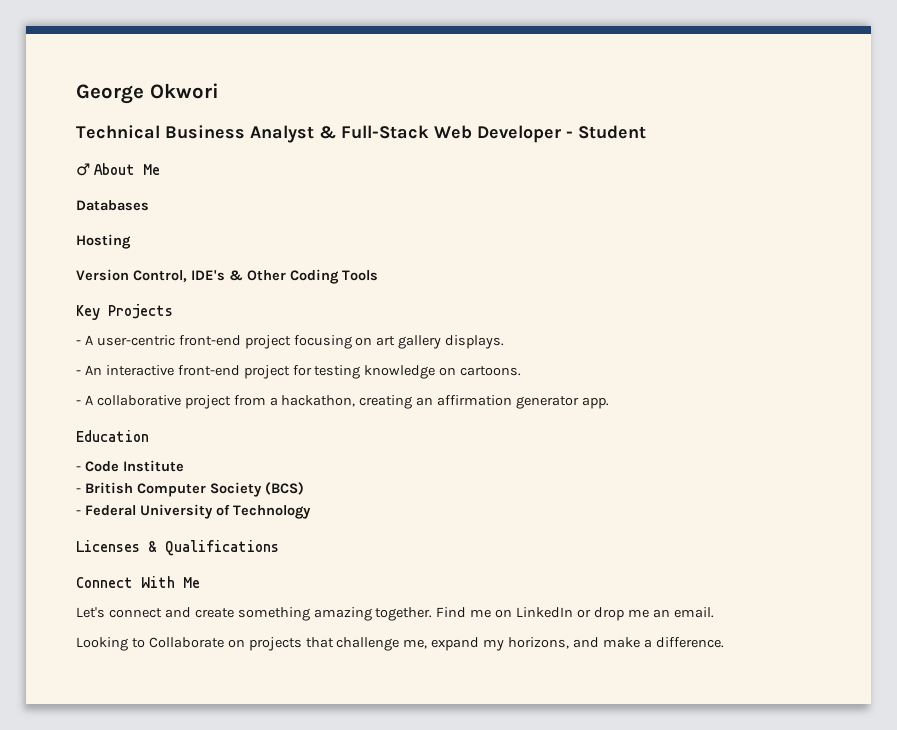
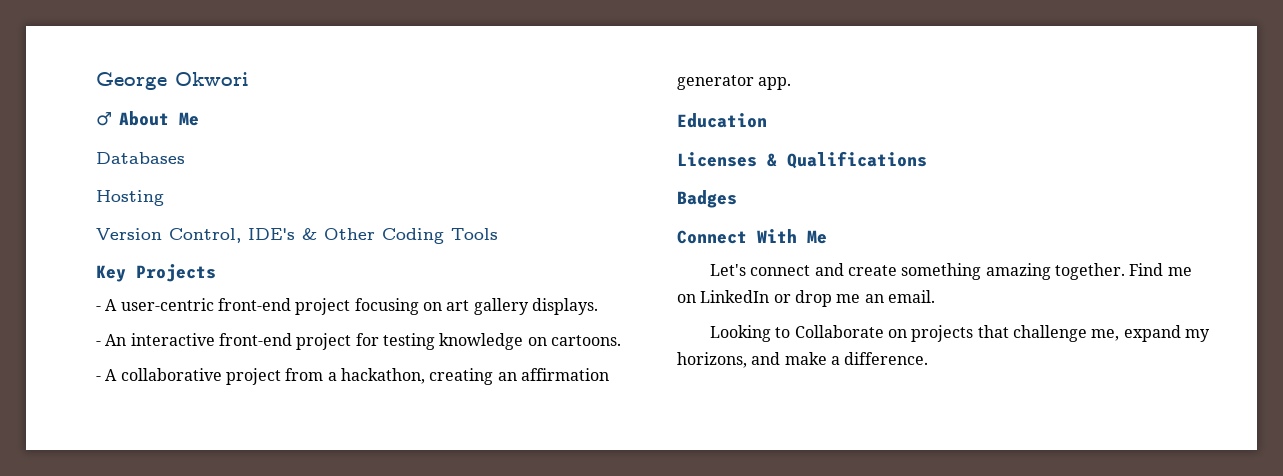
[76,125,646,143] // Technical Business Analyst & Full-Stack Web Developer - Student -> (249, 79) none
[76,460,184,472] [76,482,304,497] [76,504,311,519] // - Code Institute // - British Computer Society (BCS) // - Federal University of Technology -> (767, 120) none
(279, 548) none -> [677,190,737,208] // Badges

